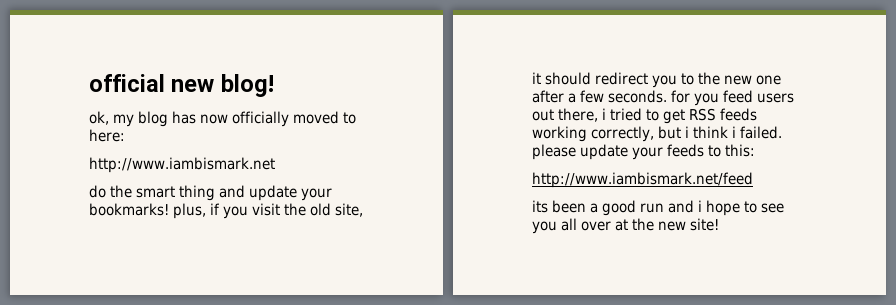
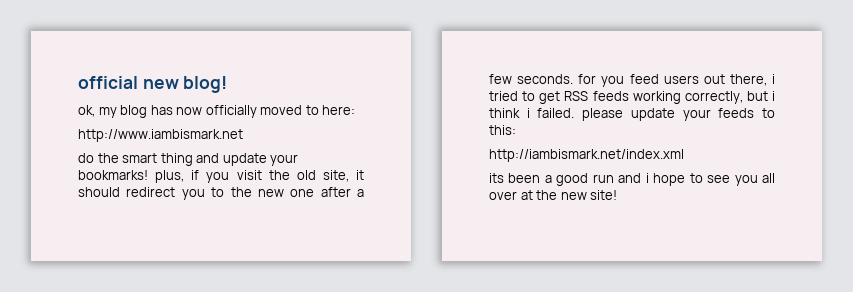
[532,172,753,188] http://www.iambismark.net/feed -> [489,149,684,162] http://iambismark.net/index.xml

